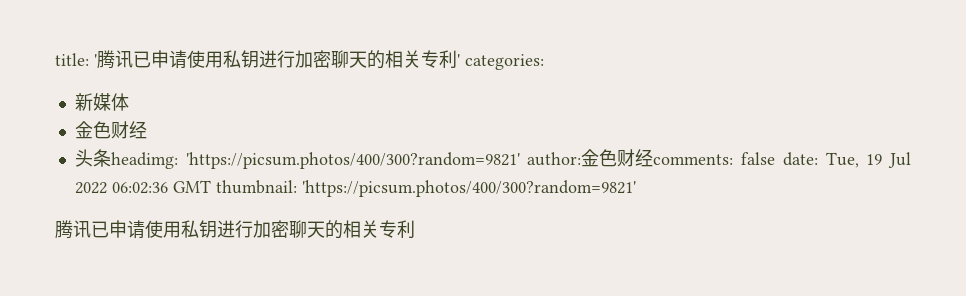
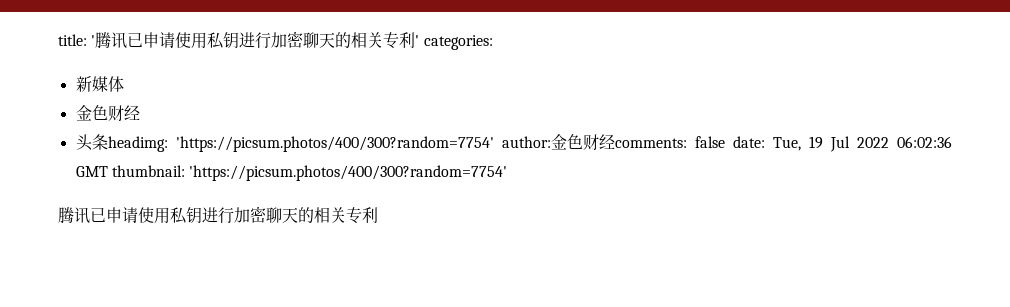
[185,152,520,169] 'https://picsum.photos/400/300?random=9821' -> [175,136,494,152] 'https://picsum.photos/400/300?random=7754'
[301,180,636,197] 'https://picsum.photos/400/300?random=9821' -> [189,165,508,181] 'https://picsum.photos/400/300?random=7754'

